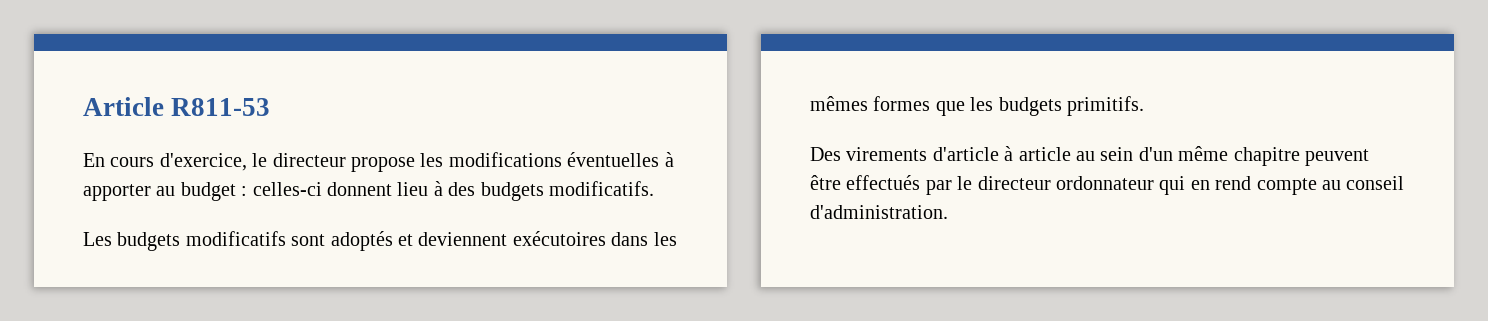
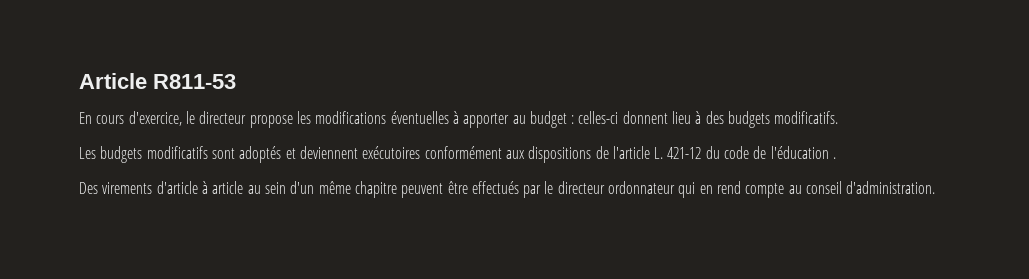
[611,232,677,246] [810,96,1144,116] dans les mêmes formes que les budgets primitifs. -> [424,146,837,163] conformément aux dispositions de l'article L. 421-12 du code de l'éducation .

